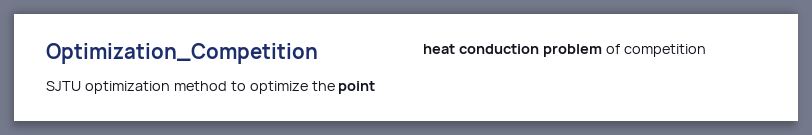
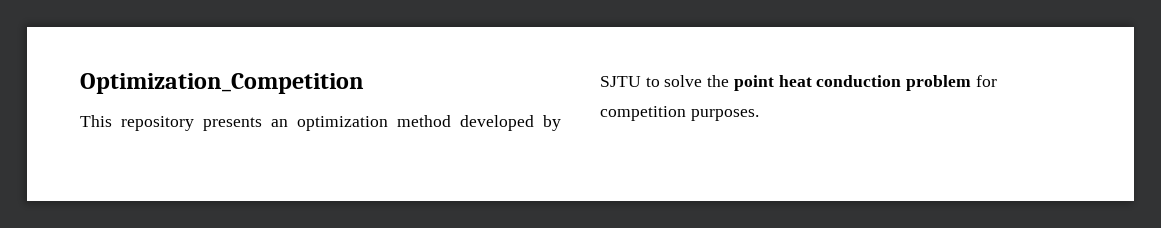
[46,81,308,94] SJTU optimization method to optimize -> [80,115,561,131] [600,75,703,87] This repository presents an optimization method developed by SJTU to solve
[605,44,706,57] of competition -> [975,75,997,87] [600,106,759,121] for competition purposes.

